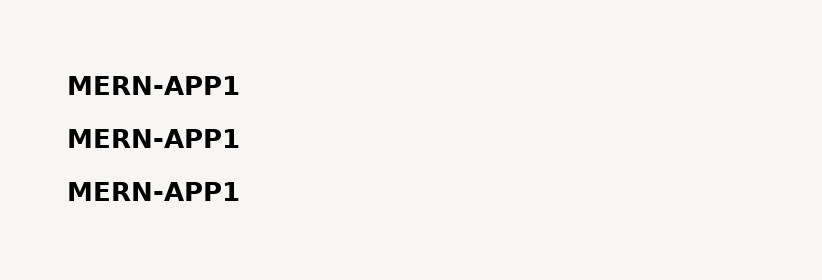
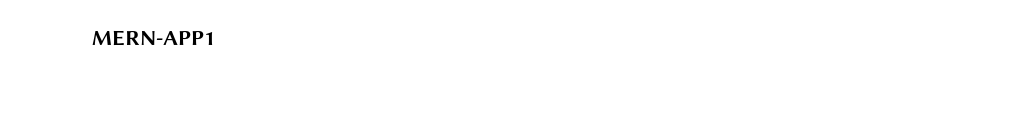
[67,76,240,95] [67,129,240,148] [67,182,240,201] MERN-APP1 // MERN-APP1 // MERN-APP1 -> [92,30,215,46] MERN-APP1

